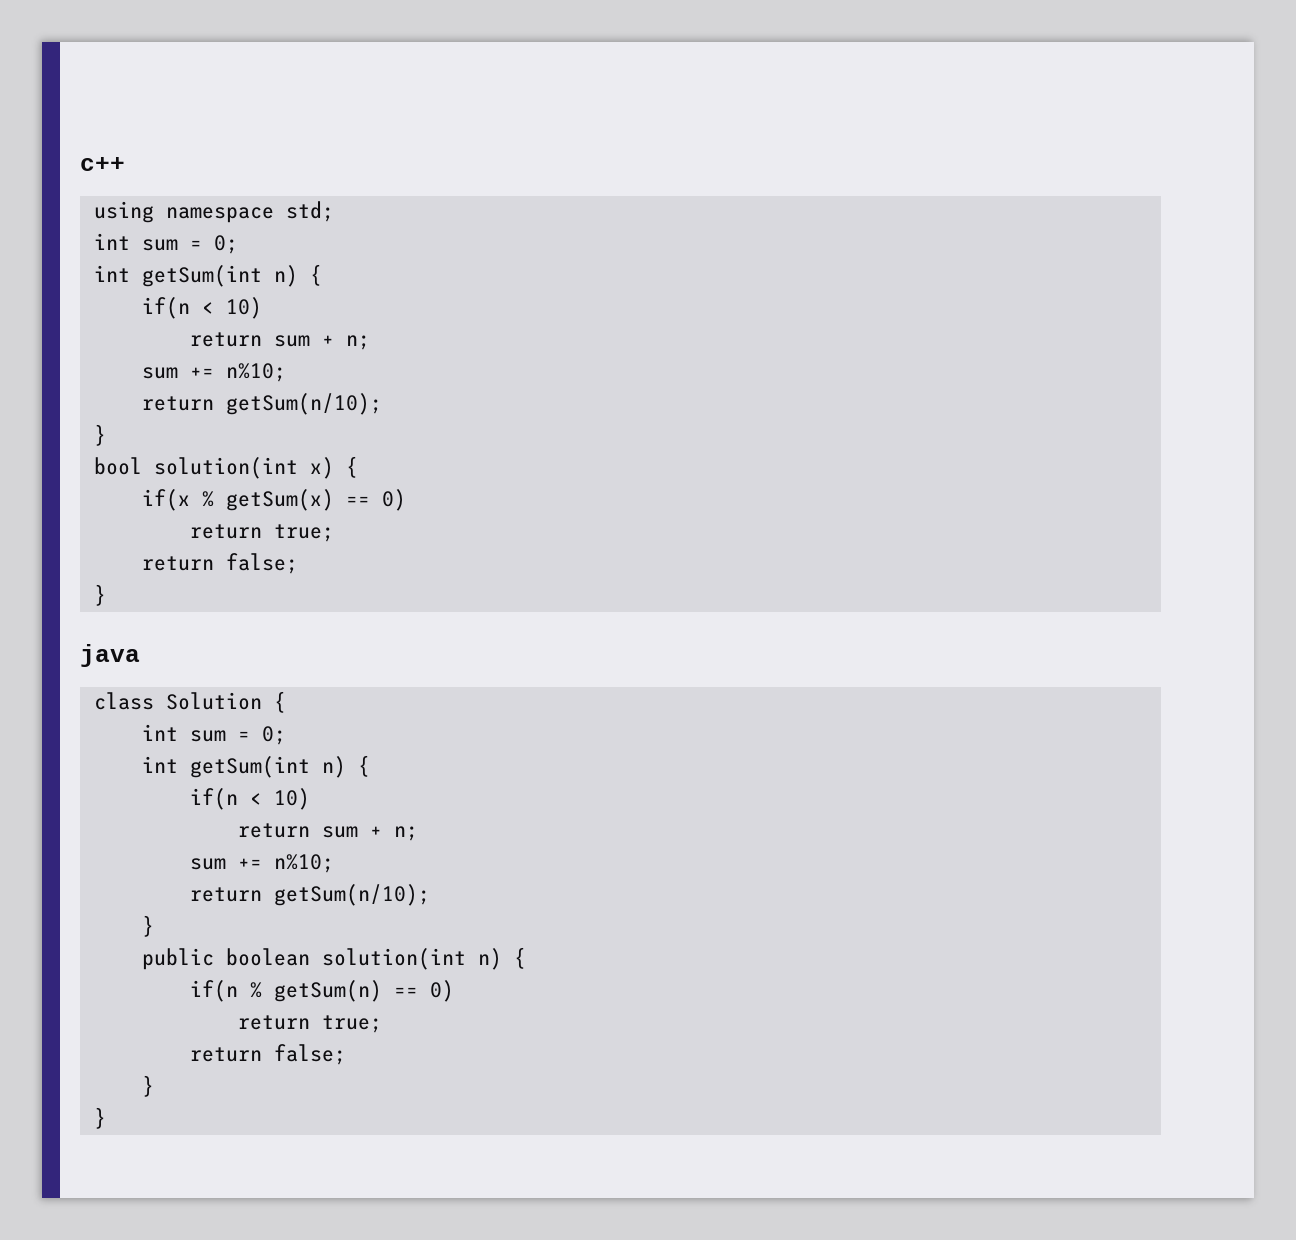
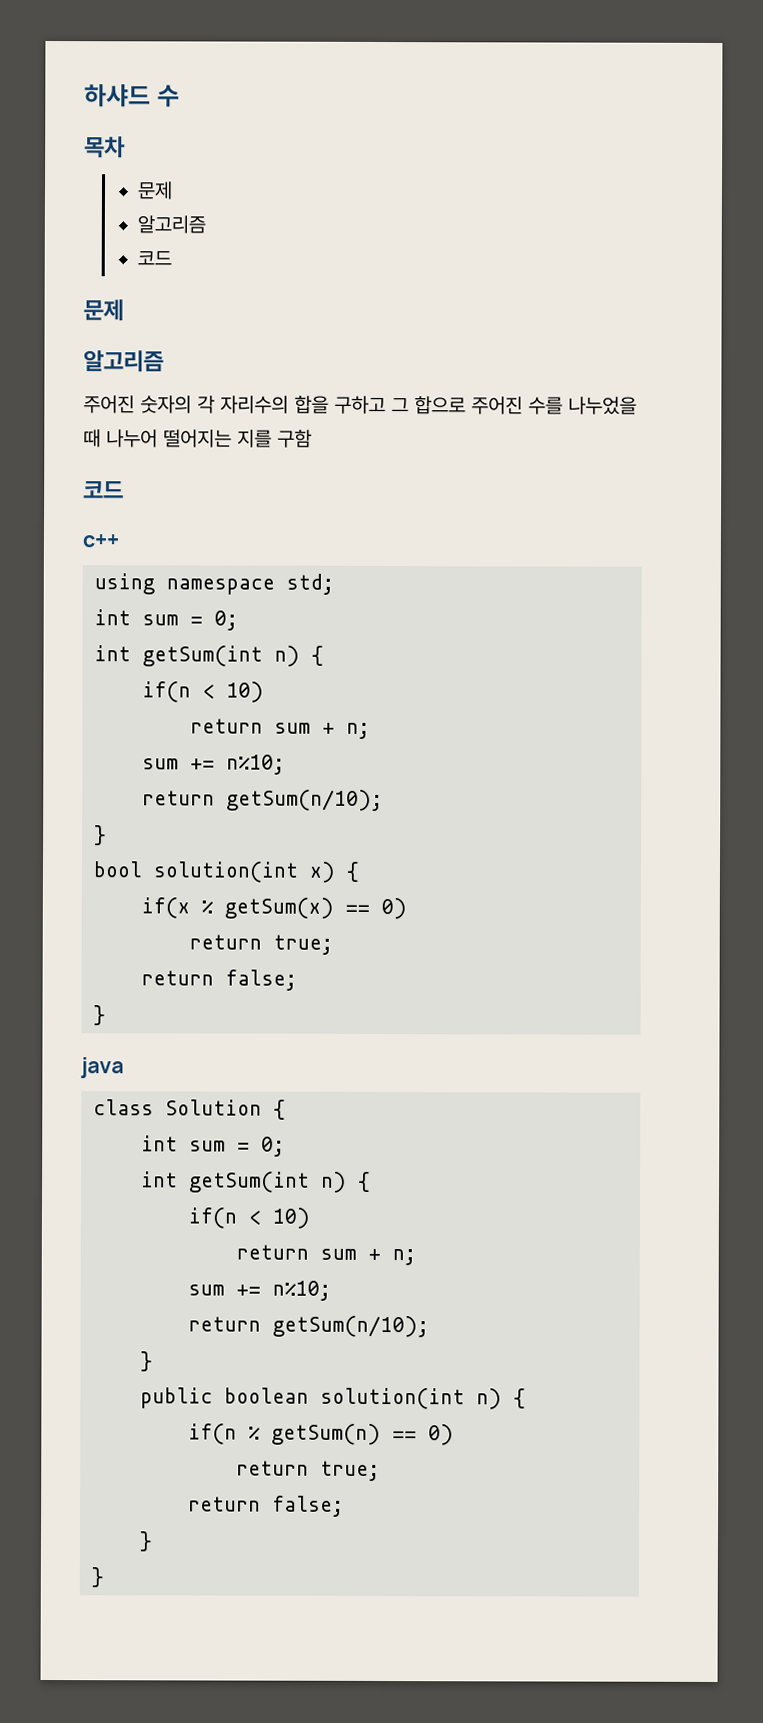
(80, 164) none -> [84,84,180,108] [84,136,126,159] [136,181,173,200] [136,215,206,234] [136,250,172,266] [83,299,124,322] [83,350,164,373] [83,395,637,415] [83,429,312,448] [83,480,124,499] 하샤드 수 // 목차 // 문제 // 알고리즘 // 코드 // 문제 // 알고리즘 // 주어진 숫자의 각 자리수의 합을 구하고 그 합으로 주어진 수를 나누었을 때 나누어 떨어지는 지를 구함 // 코드 //

